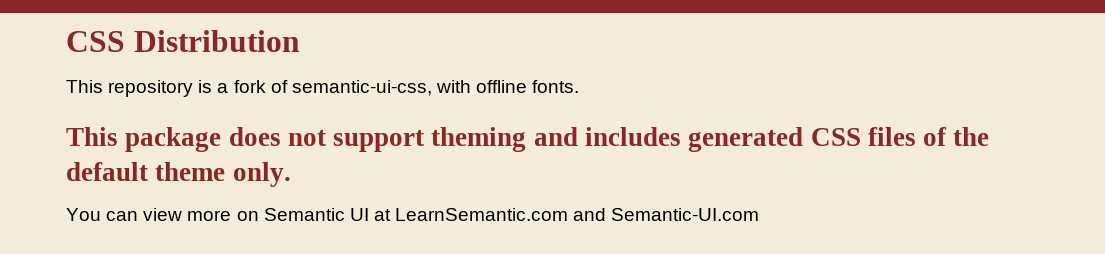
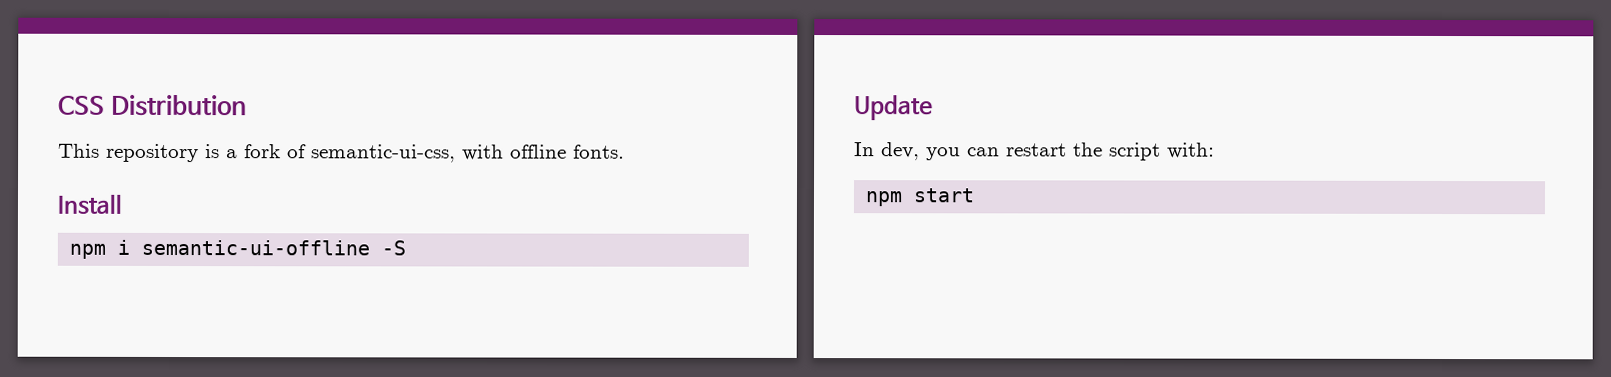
[66,127,990,152] [66,162,291,187] [66,208,760,221] This package does not support theming and includes generated CSS files of the default theme only. // You can view more on Semantic UI at LearnSemantic.com and Semantic-UI.com -> [57,193,122,215] [69,239,407,259] [854,95,933,121] [854,142,1215,161] [865,188,976,207] Install // npm i semantic-ui-offline -S // Update // In dev, you can restart the script with: // npm start

